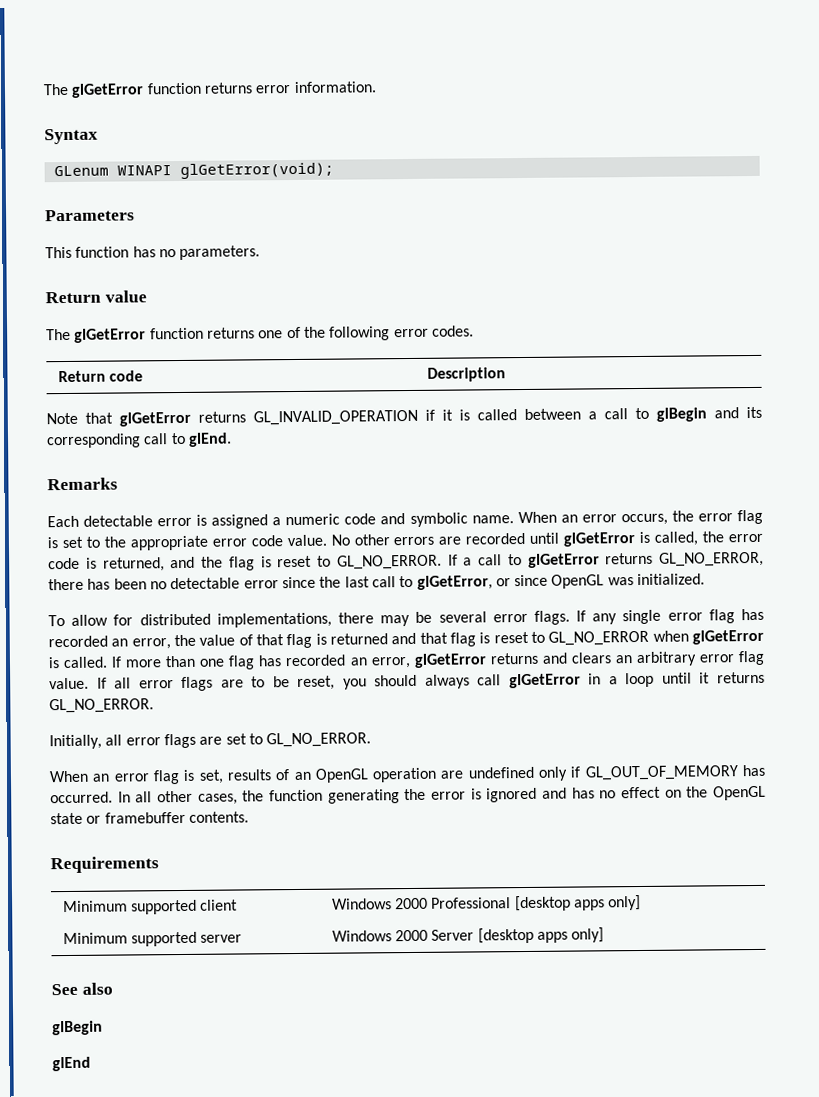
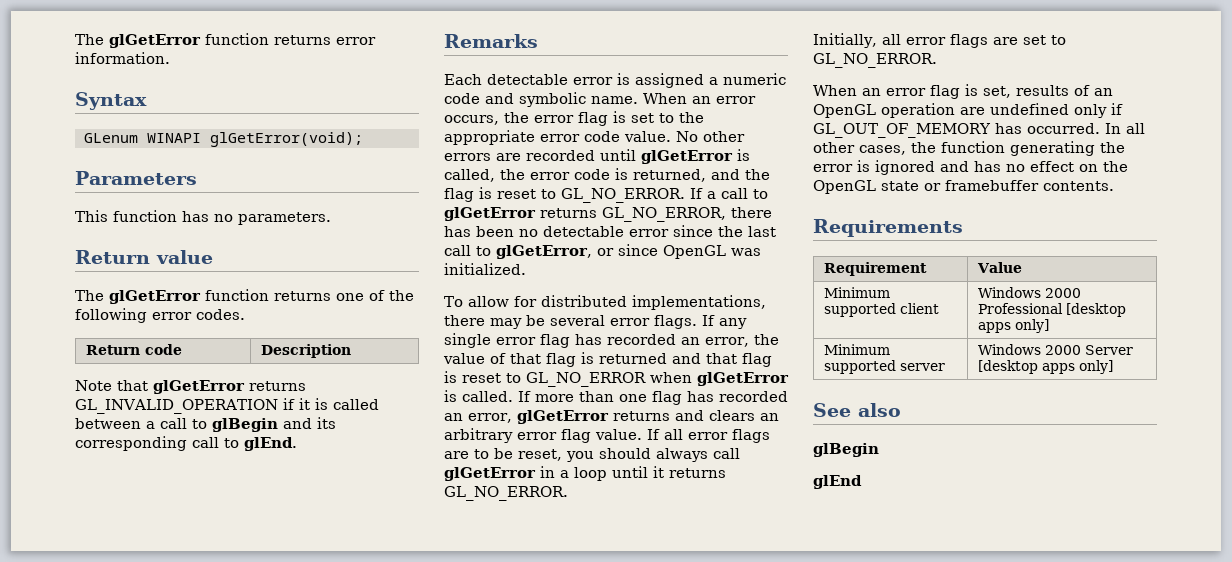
(159, 865) none -> [824,262,928,276] [977,262,1023,273] // Requirement | Value

